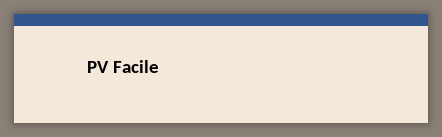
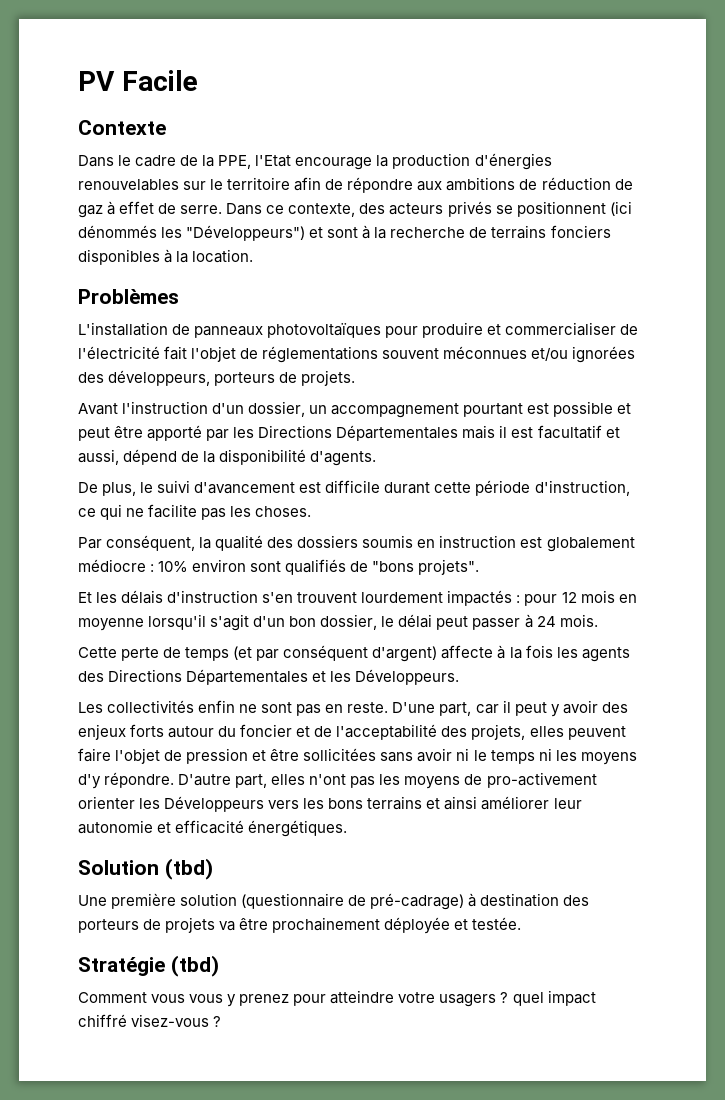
(160, 66) none -> [78,120,166,135] [78,153,552,170] [78,177,633,193] [78,201,632,218] [78,225,611,241] [78,249,254,265] [78,289,179,304] [78,322,639,338] [78,346,636,363] [78,370,356,386] [78,401,632,418] [78,425,620,441] [78,449,377,466] [78,480,630,496] [78,504,312,520] [78,535,635,552] [78,559,480,575] [78,590,637,606] [78,614,598,631] [78,645,630,662] [78,669,460,685] [78,700,628,717] [78,724,626,740] [78,748,637,765] [78,772,597,789] [78,796,582,812] [78,820,348,837] [78,858,213,880] [78,893,590,910] [78,917,522,934] [78,955,219,977] [78,990,596,1007] [78,1014,222,1027] // Contexte // Dans le cadre de la PPE, l'Etat encourage la production d'énergies renouvelables sur le territoire afin de répondre aux ambitions de réduction de gaz à effet de serre. Dans ce contexte, des acteurs privés se positionnent (ici dénommés les "Développeurs") et sont à la recherche de terrains fonciers disponibles à la location. // Problèmes // L'installation de panneaux photovoltaïques pour produire et commercialiser de l'électricité fait l'objet de réglementations souvent méconnues et/ou ignorées des développeurs, porteurs de projets. // Avant l'instruction d'un dossier, un accompagnement pourtant est possible et peut être apporté par les Directions Départementales mais il est facultatif et aussi, dépend de la disponibilité d'agents. // De plus, le suivi d'avancement est difficile durant cette période d'instruction, ce qui ne facilite pas les choses. // Par conséquent, la qualité des dossiers soumis en instruction est globalement médiocre : 10% environ sont qualifiés de "bons projets". // Et les délais d'instruction s'en trouvent lourdement impactés : pour 12 mois en moyenne lorsqu'il s'agit d'un bon dossier, le délai peut passer à 24 mois. // Cette perte de temps (et par conséquent d'argent) affecte à la fois les agents des Directions Départementales et les Développeurs. // Les collectivités enfin ne sont pas en reste. D'une part, car il peut y avoir des enjeux forts autour du foncier et de l'acceptabilité des projets, elles peuvent faire l'objet de pression et être sollicitées sans avoir ni le temps ni les moyens d'y répondre. D'autre part, elles n'ont pas les moyens de pro-activement orienter les Développeurs vers les bons terrains et ainsi améliorer leur autonomie et efficacité énergétiques. // Solution (tbd) // Une première solution (questionnaire de pré-cadrage) à destination des porteurs de projets va être prochainement déployée et testée. // Stratégie (tbd) // Comment vous vous y prenez pour atteindre votre usagers ? quel impact chiffré visez-vous ?

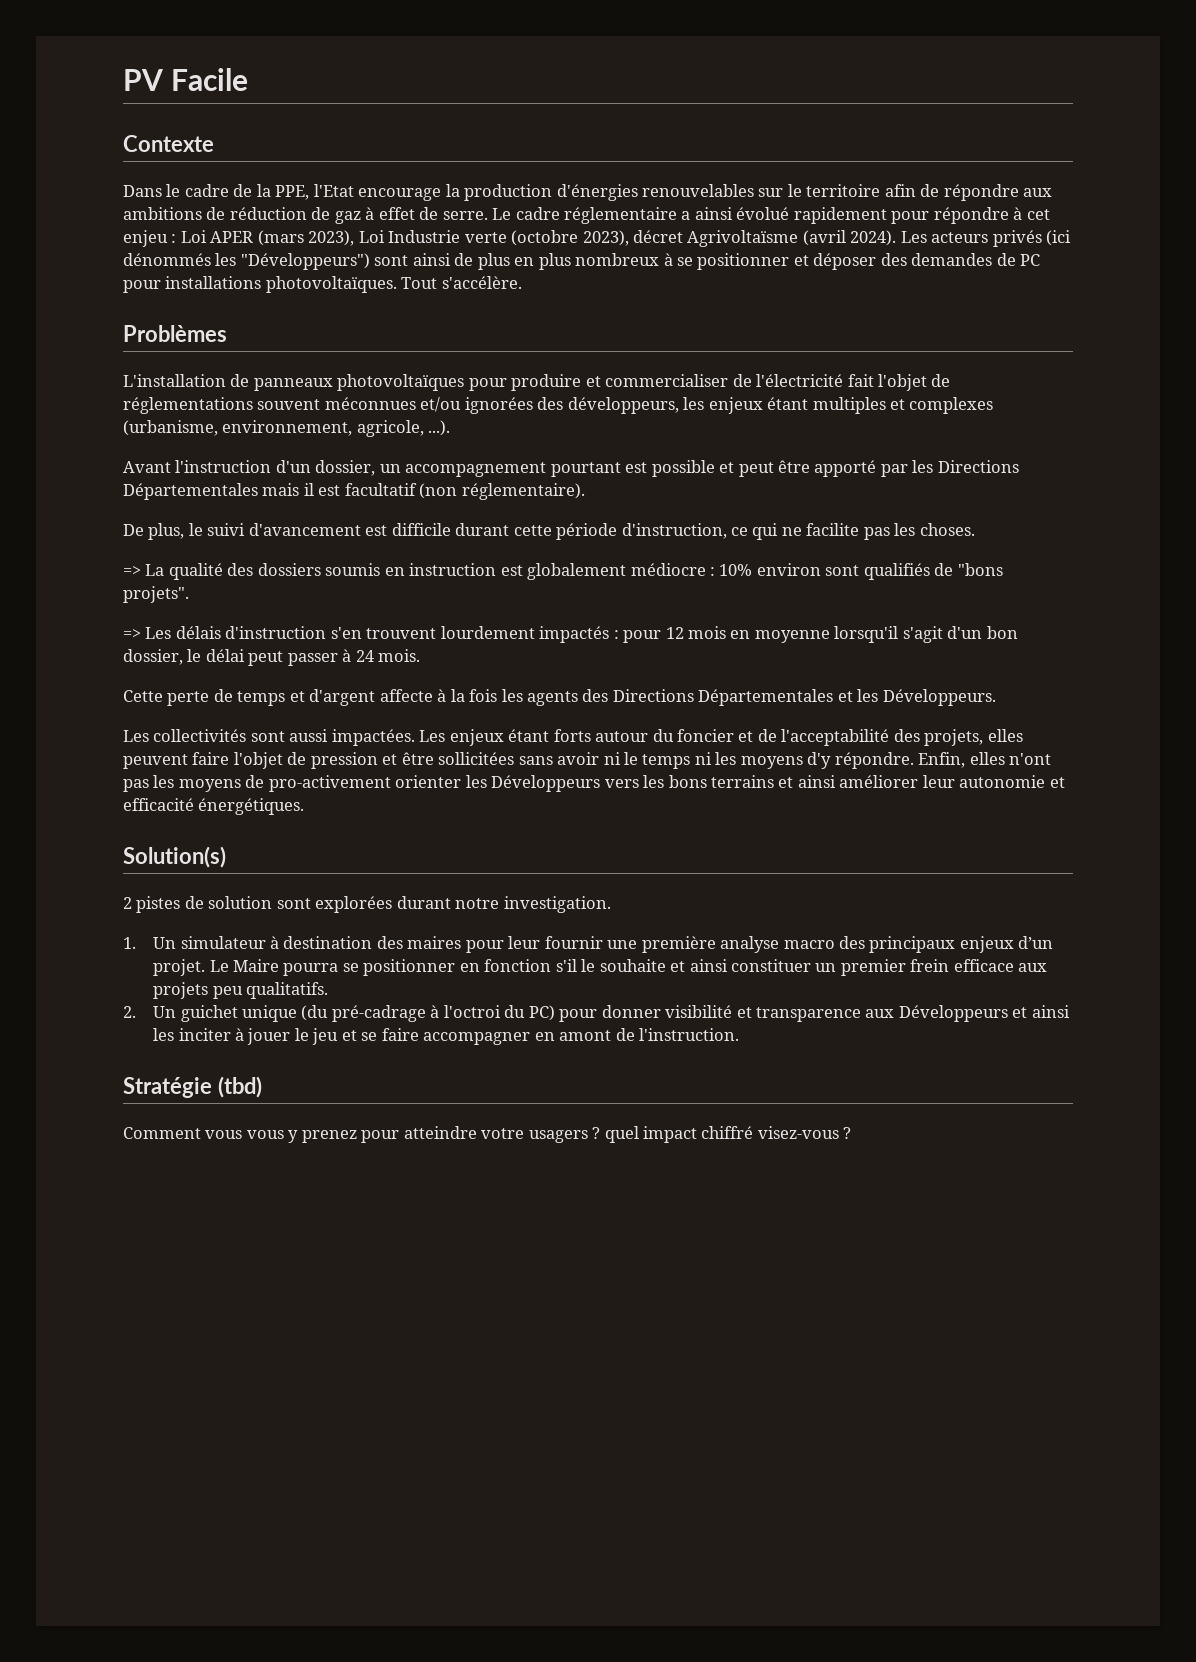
[226,201,632,217] [78,225,611,241] [78,249,254,265] Dans ce contexte, des acteurs privés se positionnent (ici dénommés les "Développeurs") et sont à la recherche de terrains fonciers disponibles à la location. -> [492,207,1050,224] [123,230,1072,247] [123,253,1041,270] [123,276,522,293] Le cadre réglementaire a ainsi évolué rapidement pour répondre à cet enjeu : Loi APER (mars 2023), Loi Industrie verte (octobre 2023), décret Agrivoltaïsme (avril 2024). Les acteurs privés (ici dénommés les "Développeurs") sont ainsi de plus en plus nombreux à se positionner et déposer des demandes de PC pour installations photovoltaïques. Tout s'accélère.
[214,370,356,386] porteurs de projets. -> [683,397,994,414] [123,420,451,437] les enjeux étant multiples et complexes (urbanisme, environnement, agricole, ...).
[605,427,620,438] [78,449,377,466] et aussi, dépend de la disponibilité d'agents. -> [419,483,585,500] (non réglementaire).
[78,535,212,551] Par conséquent, la -> [123,564,165,576] => La
[78,592,118,603] Et les -> [123,627,172,639] => Les
[233,645,438,662] (et par conséquent d'argent) -> [289,689,376,706] et d'argent
[198,700,628,717] [78,724,126,740] enfin ne sont pas en reste. D'une part, car il peut y avoir des enjeux -> [250,729,550,746] sont aussi impactées. Les enjeux étant
[178,774,268,788] D'autre part, -> [918,752,966,768] Enfin,
[78,858,213,880] [78,893,590,910] [78,917,522,934] Solution (tbd) // Une première solution (questionnaire de pré-cadrage) à destination des porteurs de projets va être prochainement déployée et testée. -> [123,846,226,868] [123,896,611,913] [123,936,1054,953] [153,959,1048,976] [153,982,328,999] [123,1005,1070,1022] [153,1028,739,1045] Solution(s) // 2 pistes de solution sont explorées durant notre investigation. // 1. Un simulateur à destination des maires pour leur fournir une première analyse macro des principaux enjeux d’un projet. Le Maire pourra se positionner en fonction s'il le souhaite et ainsi constituer un premier frein efficace aux projets peu qualitatifs. // 2. Un guichet unique (du pré-cadrage à l'octroi du PC) pour donner visibilité et transparence aux Développeurs et ainsi les inciter à jouer le jeu et se faire accompagner en amont de l'instruction.

